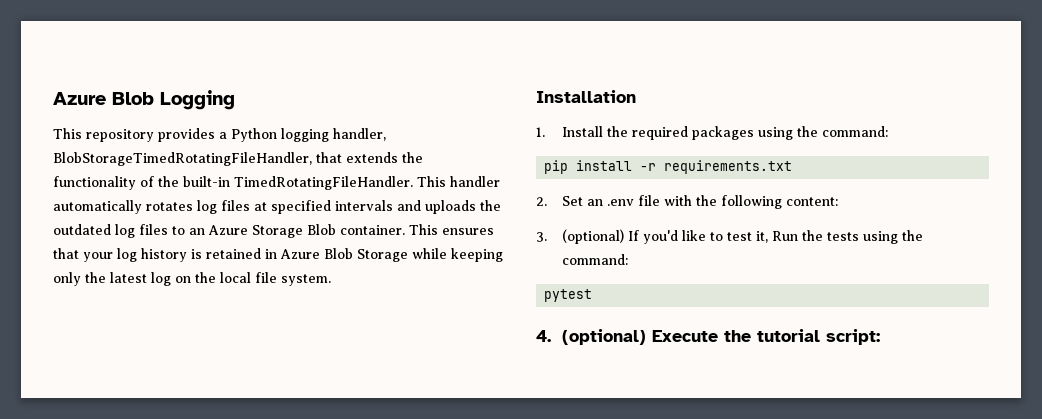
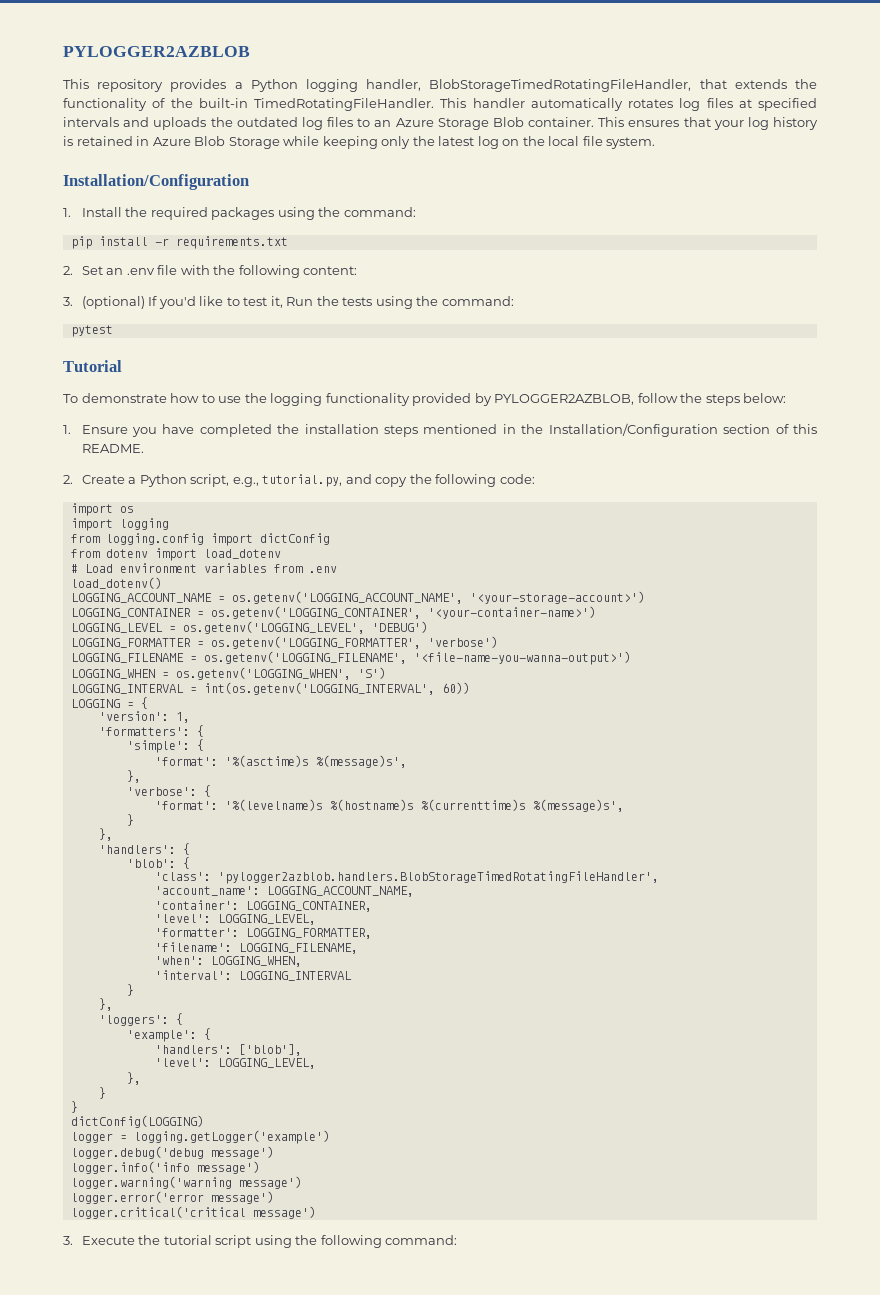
[53,90,235,110] Azure Blob Logging -> [63,46,250,57] PYLOGGER2AZBLOB
[536,90,636,103] Installation -> [63,174,249,190] Installation/Configuration
[536,329,881,345] 4. (optional) Execute the tutorial script: -> [63,360,122,372] [63,393,787,406] [63,423,817,437] [81,444,144,453] [63,474,535,487] [70,503,134,516] [70,518,169,531] [70,533,330,546] [70,548,281,561] [70,563,337,573] [70,577,162,589] [70,591,645,604] [70,606,596,619] [70,621,428,634] [70,636,498,649] [70,651,631,665] [70,667,386,680] [70,682,470,695] [70,697,148,709] [98,711,190,723] [98,725,204,737] [126,739,204,753] [154,755,407,768] [126,770,141,783] [126,785,211,797] [154,799,624,812] [126,814,134,826] [98,828,113,841] [98,843,190,855] [126,857,190,869] [154,871,659,884] [154,886,414,897] [154,900,372,912] [154,914,316,925] [154,928,372,939] [154,942,358,954] [154,956,302,967] [154,970,352,981] [126,984,134,996] [98,998,113,1011] [98,1013,183,1026] [126,1028,211,1042] [154,1044,302,1056] [154,1058,316,1069] [126,1072,141,1085] [98,1087,106,1099] [70,1101,78,1113] [70,1115,204,1128] [70,1130,330,1144] [70,1146,274,1159] [70,1161,260,1174] [70,1176,302,1189] [70,1191,274,1204] [70,1206,316,1219] [63,1235,458,1248] Tutorial // To demonstrate how to use the logging functionality provided by PYLOGGER2AZBLOB, follow the steps below: // 1. Ensure you have completed the installation steps mentioned in the Installation/Configuration section of this README. // 2. Create a Python script, e.g., tutorial.py, and copy the following code: // import os // import logging // from logging.config import dictConfig // from dotenv import load_dotenv // # Load environment variables from .env // load_dotenv() // LOGGING_ACCOUNT_NAME = os.getenv('LOGGING_ACCOUNT_NAME', '<your-storage-account>') // LOGGING_CONTAINER = os.getenv('LOGGING_CONTAINER', '<your-container-name>') // LOGGING_LEVEL = os.getenv('LOGGING_LEVEL', 'DEBUG') // LOGGING_FORMATTER = os.getenv('LOGGING_FORMATTER', 'verbose') // LOGGING_FILENAME = os.getenv('LOGGING_FILENAME', '<file-name-you-wanna-output>') // LOGGING_WHEN = os.getenv('LOGGING_WHEN', 'S') // LOGGING_INTERVAL = int(os.getenv('LOGGING_INTERVAL', 60)) // LOGGING = { // 'version': 1, // 'formatters': { // 'simple': { // 'format': '%(asctime)s %(message)s', // }, // 'verbose': { // 'format': '%(levelname)s %(hostname)s %(currenttime)s %(message)s', // } // }, // 'handlers': { // 'blob': { // 'class': 'pylogger2azblob.handlers.BlobStorageTimedRotatingFileHandler', // 'account_name': LOGGING_ACCOUNT_NAME, // 'container': LOGGING_CONTAINER, // 'level': LOGGING_LEVEL, // 'formatter': LOGGING_FORMATTER, // 'filename': LOGGING_FILENAME, // 'when': LOGGING_WHEN, // 'interval': LOGGING_INTERVAL // } // }, // 'loggers': { // 'example': { // 'handlers': ['blob'], // 'level': LOGGING_LEVEL, // }, // } // } // dictConfig(LOGGING) // logger = logging.getLogger('example') // logger.debug('debug message') // logger.info('info message') // logger.warning('warning message') // logger.error('error message') // logger.critical('critical message') // 3. Execute the tutorial script using the following command:

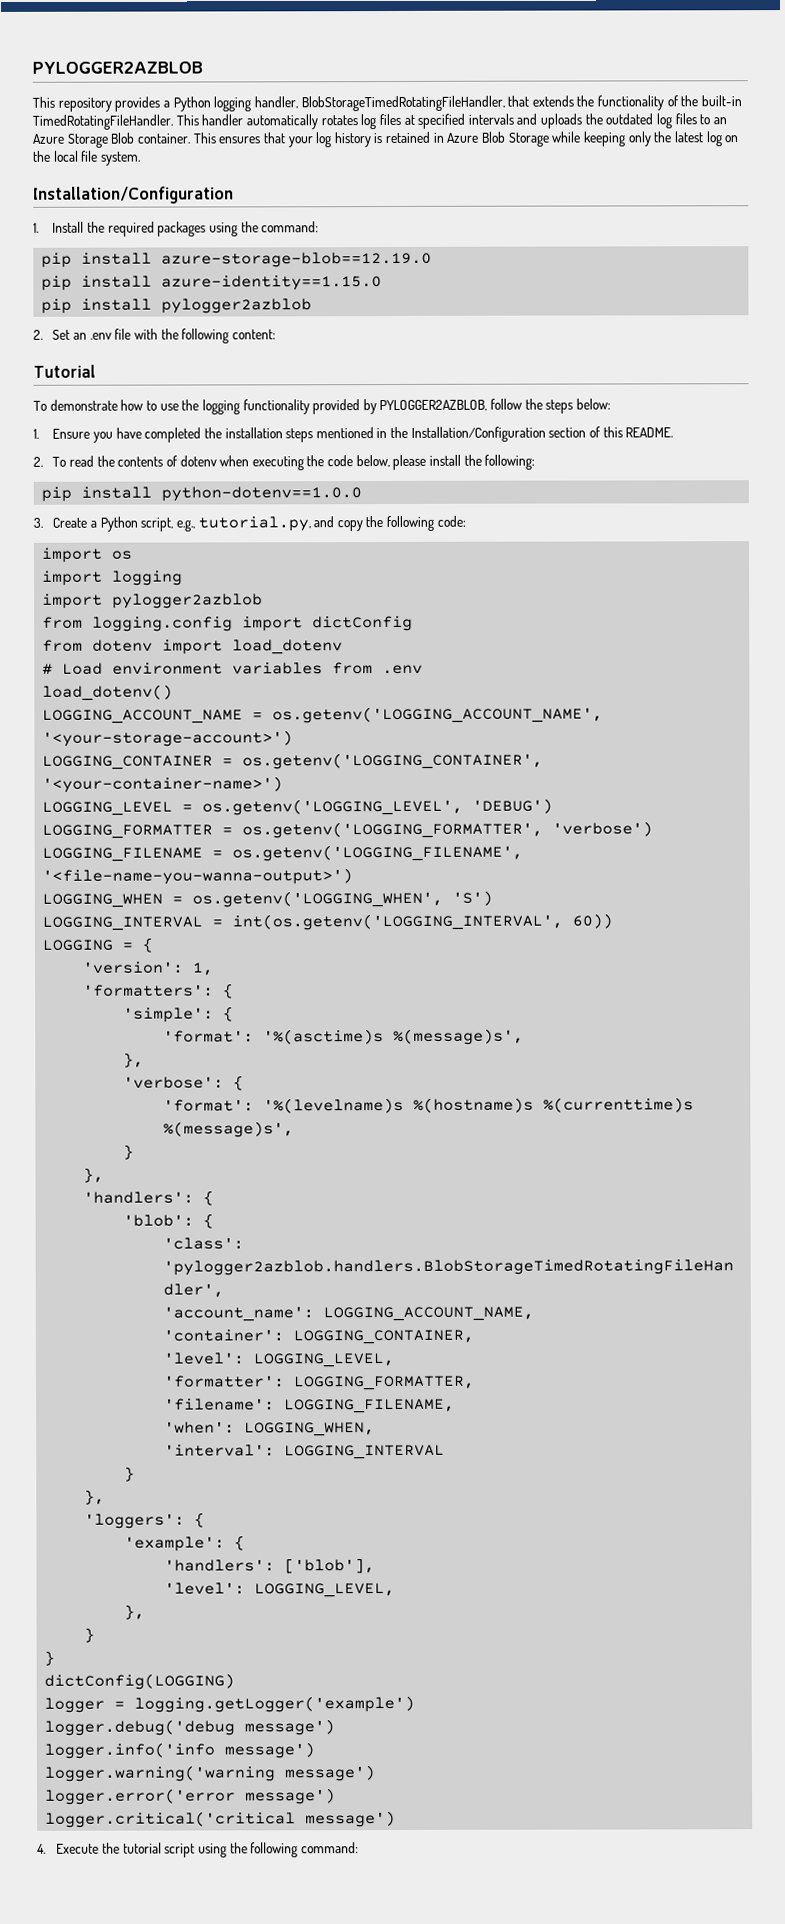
[154,236,288,249] -r requirements.txt -> [161,251,433,268] [41,275,383,291] [41,298,313,314] azure-storage-blob==12.19.0 // pip install azure-identity==1.15.0 // pip install pylogger2azblob
[63,296,514,309] [70,325,113,337] // 3. (optional) If you'd like to test it, Run the tests using the command: // pytest -> (276, 334) none
(73, 479) none -> [52,454,536,471] [41,486,363,502] [33,517,43,528] To read the contents of dotenv when executing the code below, please install the following: // pip install python-dotenv==1.0.0 // 3.
(169, 524) none -> [42,593,264,609] // import pylogger2azblob
[63,1236,73,1245] 3. -> [37,1843,46,1854] 4.

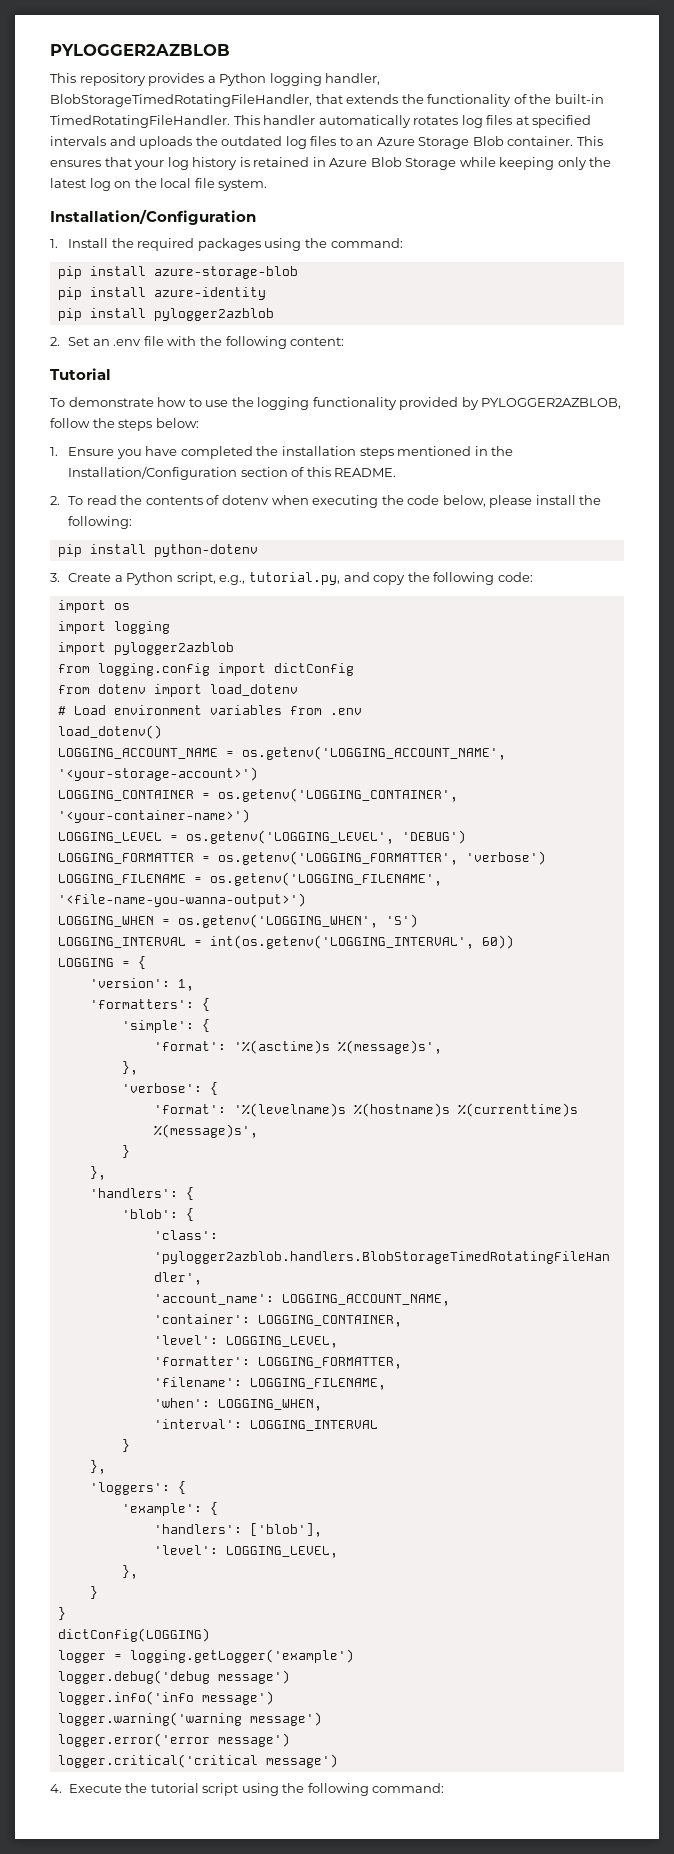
[161,251,433,268] [41,275,383,291] azure-storage-blob==12.19.0 // pip install azure-identity==1.15.0 -> [153,266,298,279] [57,287,266,300] azure-storage-blob // pip install azure-identity
[161,486,363,502] python-dotenv==1.0.0 -> [153,544,258,557] python-dotenv

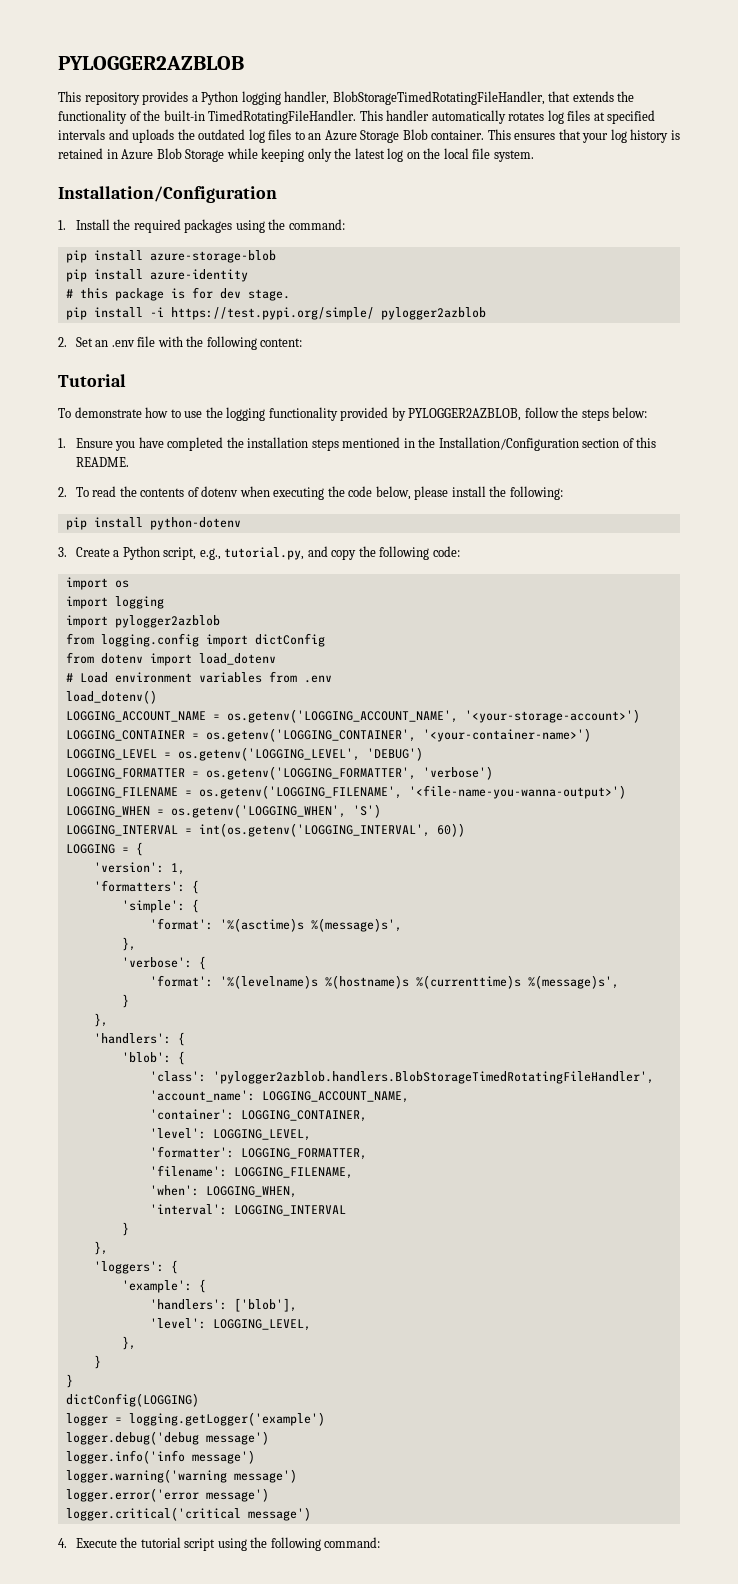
[57,308,146,321] // pip install -> [65,287,290,301] [65,307,374,320] // # this package is for dev stage. // pip install -i https://test.pypi.org/simple/

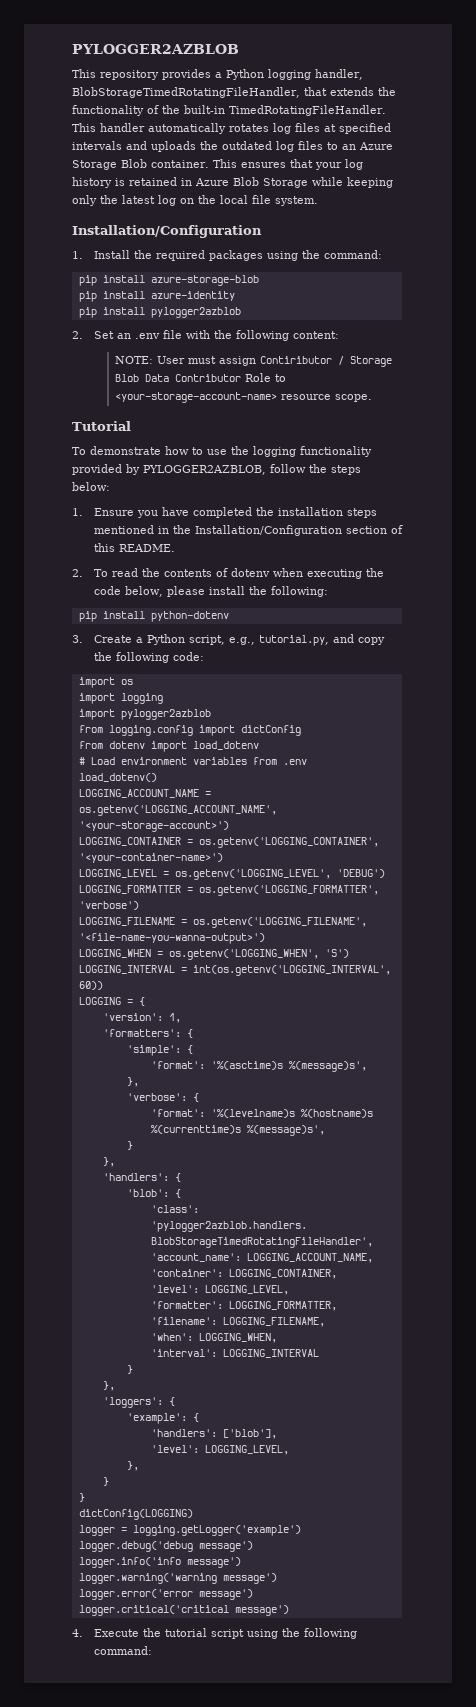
[65,287,290,301] [65,307,374,320] // # this package is for dev stage. // pip install -i https://test.pypi.org/simple/ -> [78,307,145,318] // pip install
(303, 342) none -> [115,356,393,367] [115,373,287,382] [115,392,373,403] // NOTE: User must assign Contiributor / Storage Blob Data Contributor Role to <your-storage-account-name> resource scope.

